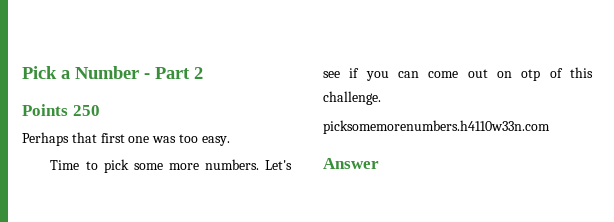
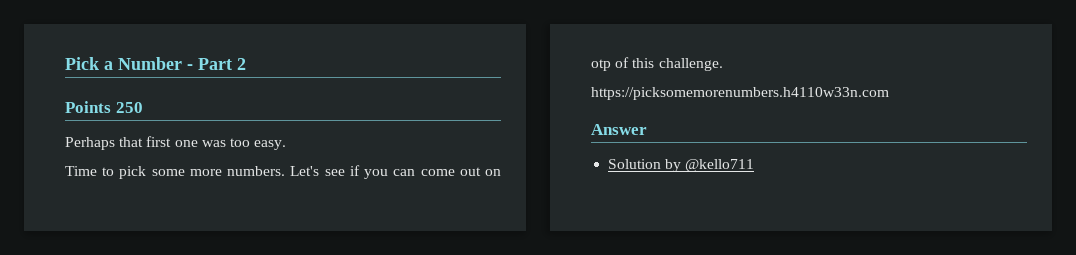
[323,120,550,134] picksomemorenumbers.h4110w33n.com -> [591,87,889,100] https://picksomemorenumbers.h4110w33n.com
(379, 163) none -> [608,159,755,172] // Solution by @kello711

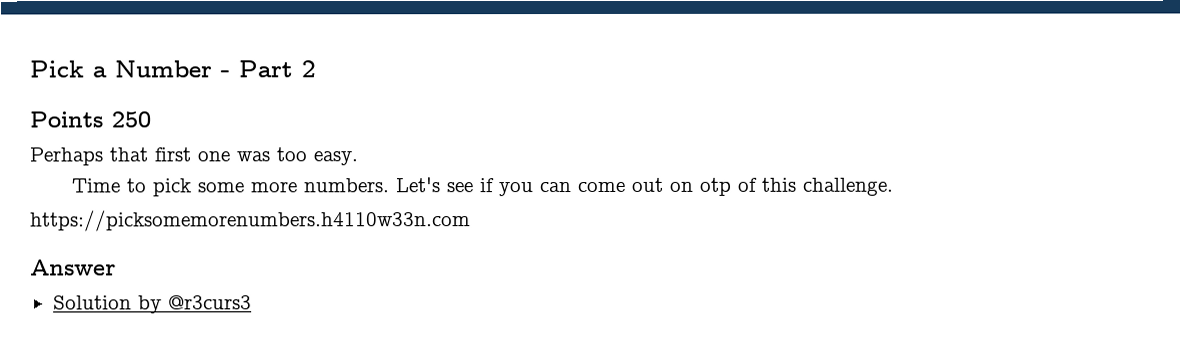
[685,159,755,172] @kello711 -> [167,295,252,310] @r3curs3

